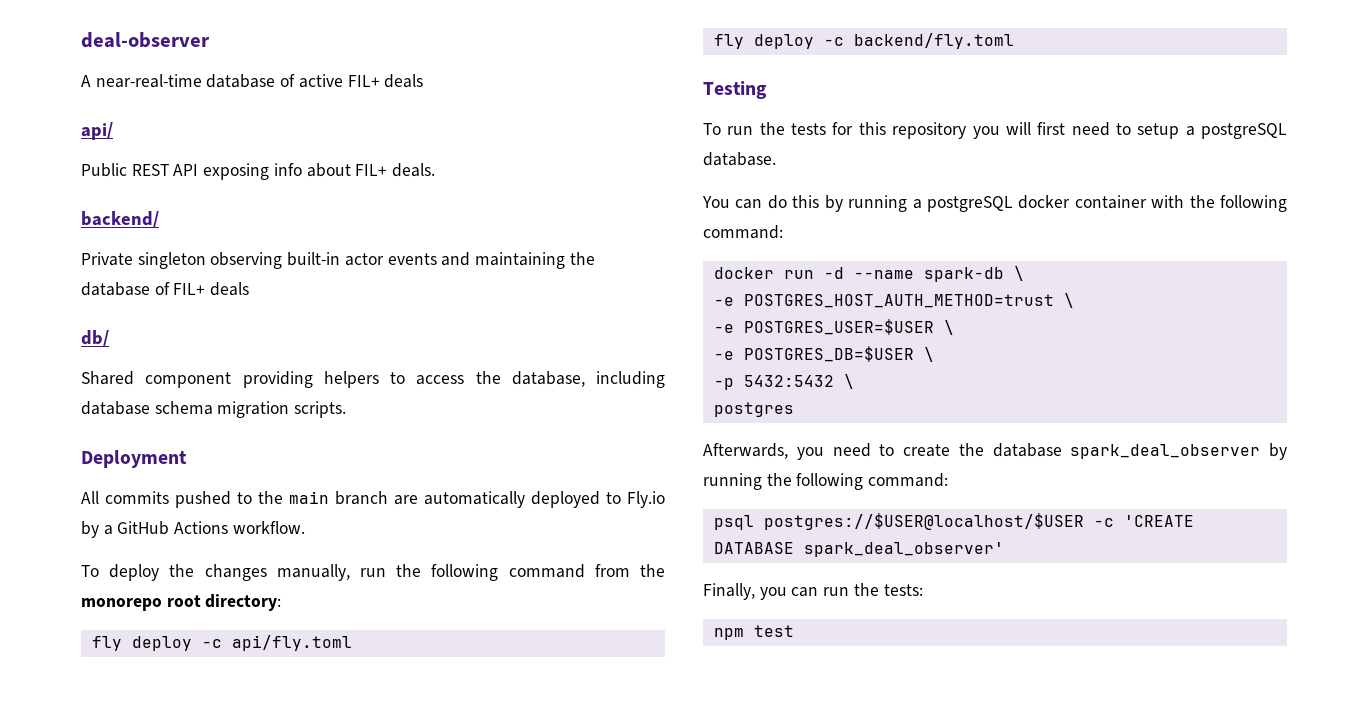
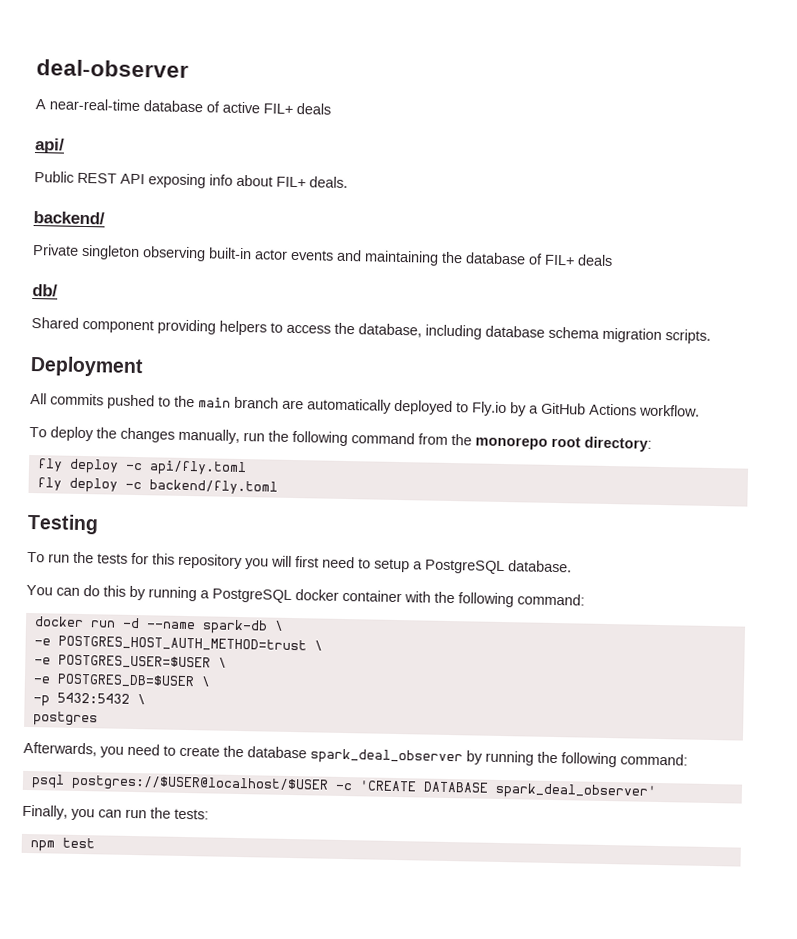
[1200,123,1287,139] postgreSQL -> [425,559,505,575] PostgreSQL
[926,196,1013,212] postgreSQL -> [212,588,292,603] PostgreSQL

